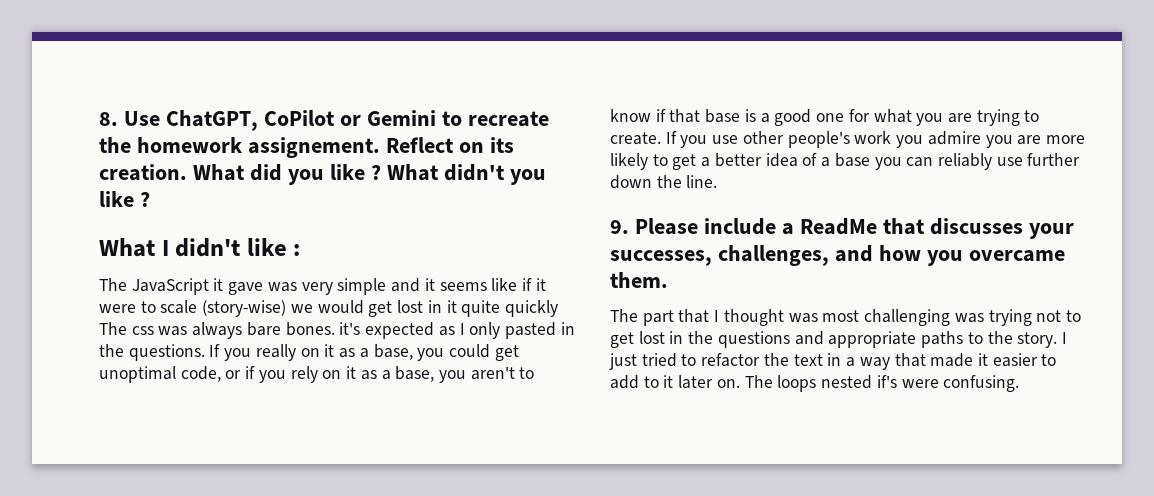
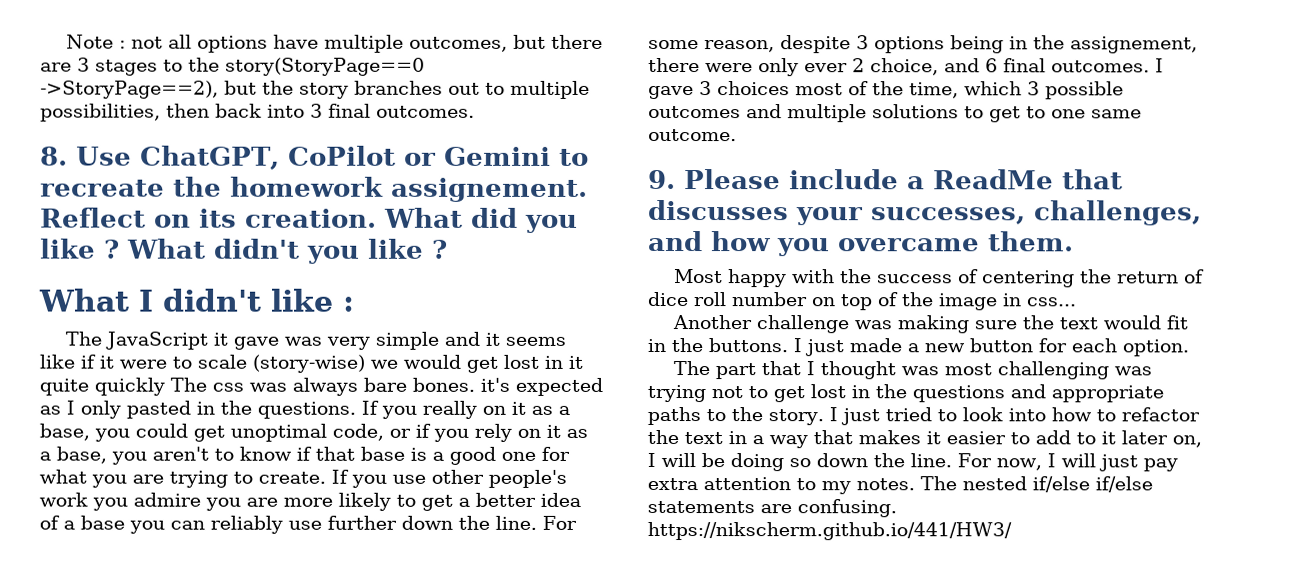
(99, 119) none -> [66,34,604,53] [40,57,425,76] [40,80,590,99] [40,103,475,122] Note : not all options have multiple outcomes, but there are 3 stages to the story(StoryPage==0 ->StoryPage==2), but the story branches out to multiple possibilities, then back into 3 final outcomes. //
(718, 181) none -> [542,515,577,530] [648,35,1198,54] [648,57,1164,77] [648,81,1124,100] [648,104,1142,123] [648,128,737,142] For some reason, despite 3 options being in the assignement, there were only ever 2 choice, and 6 final outcomes. I gave 3 choices most of the time, which 3 possible outcomes and multiple solutions to get to one same outcome.
(668, 280) none -> [674,269,1206,288] [647,291,1076,311] [672,315,1189,334] [647,338,1189,357] // Most happy with the success of centering the return of dice roll number on top of the image in css... // Another challenge was making sure the text would fit in the buttons. I just made a new button for each option.
(697, 360) none -> [961,407,1116,422] look into how to
[930,353,974,367] made -> [858,430,921,445] makes
[716,375,1020,392] on. The loops nested if's were confusing. -> [1172,435,1202,448] [647,452,1178,472] [647,476,1153,495] [647,499,897,518] [647,521,1012,541] on, I will be doing so down the line. For now, I will just pay extra attention to my notes. The nested if/else if/else statements are confusing. https://nikscherm.github.io/441/HW3/

